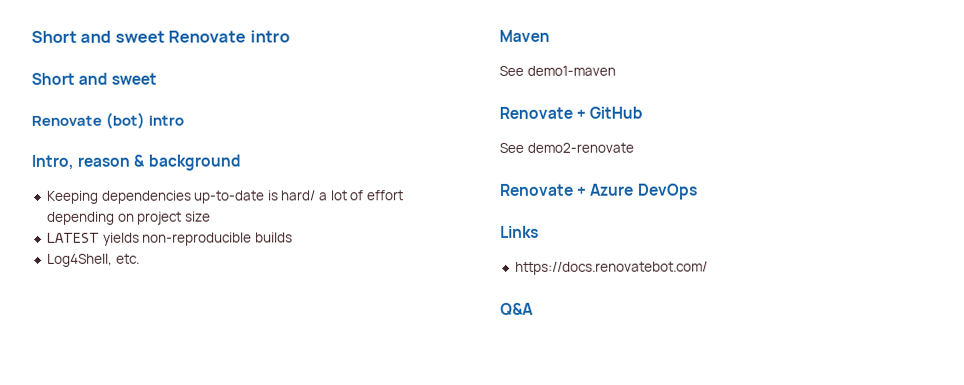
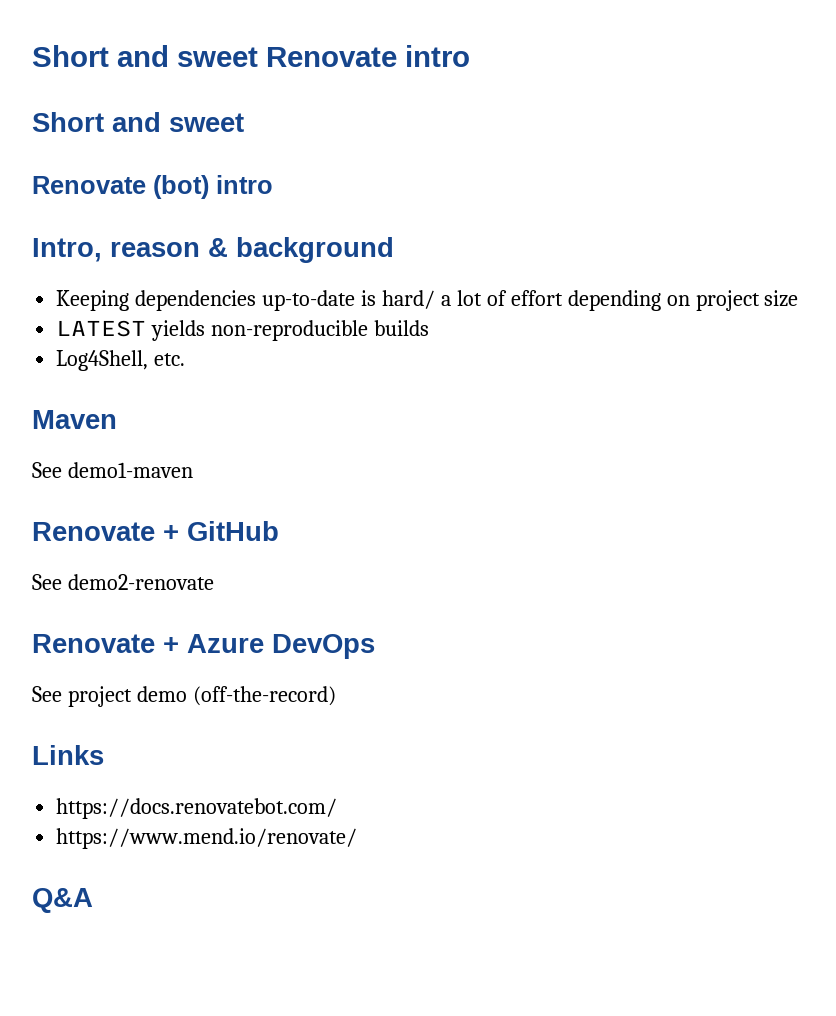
(698, 191) none -> [32,686,336,707] // See project demo (off-the-record)
(708, 268) none -> [56,828,358,849] // https://www.mend.io/renovate/

